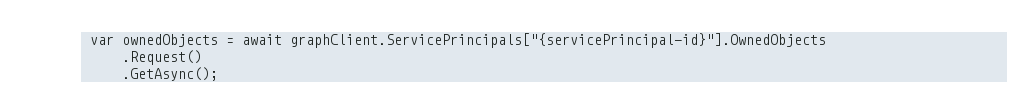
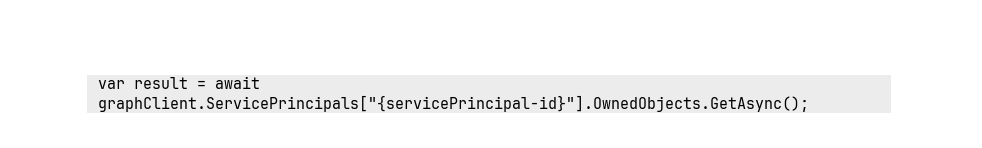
[122,34,219,47] ownedObjects -> [133,77,188,89] result
[290,33,827,48] [122,50,203,65] [122,67,219,81] graphClient.ServicePrincipals["{servicePrincipal-id}"].OwnedObjects // .Request() // .GetAsync(); -> [97,95,809,112] graphClient.ServicePrincipals["{servicePrincipal-id}"].OwnedObjects.GetAsync();

